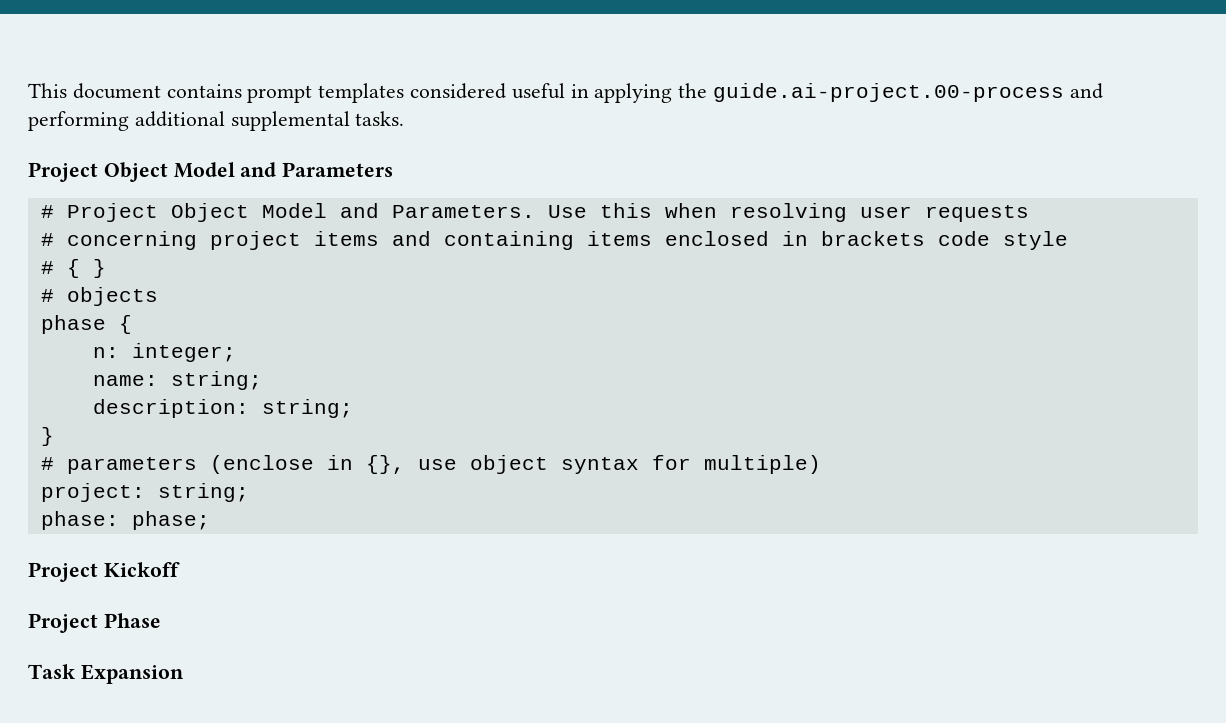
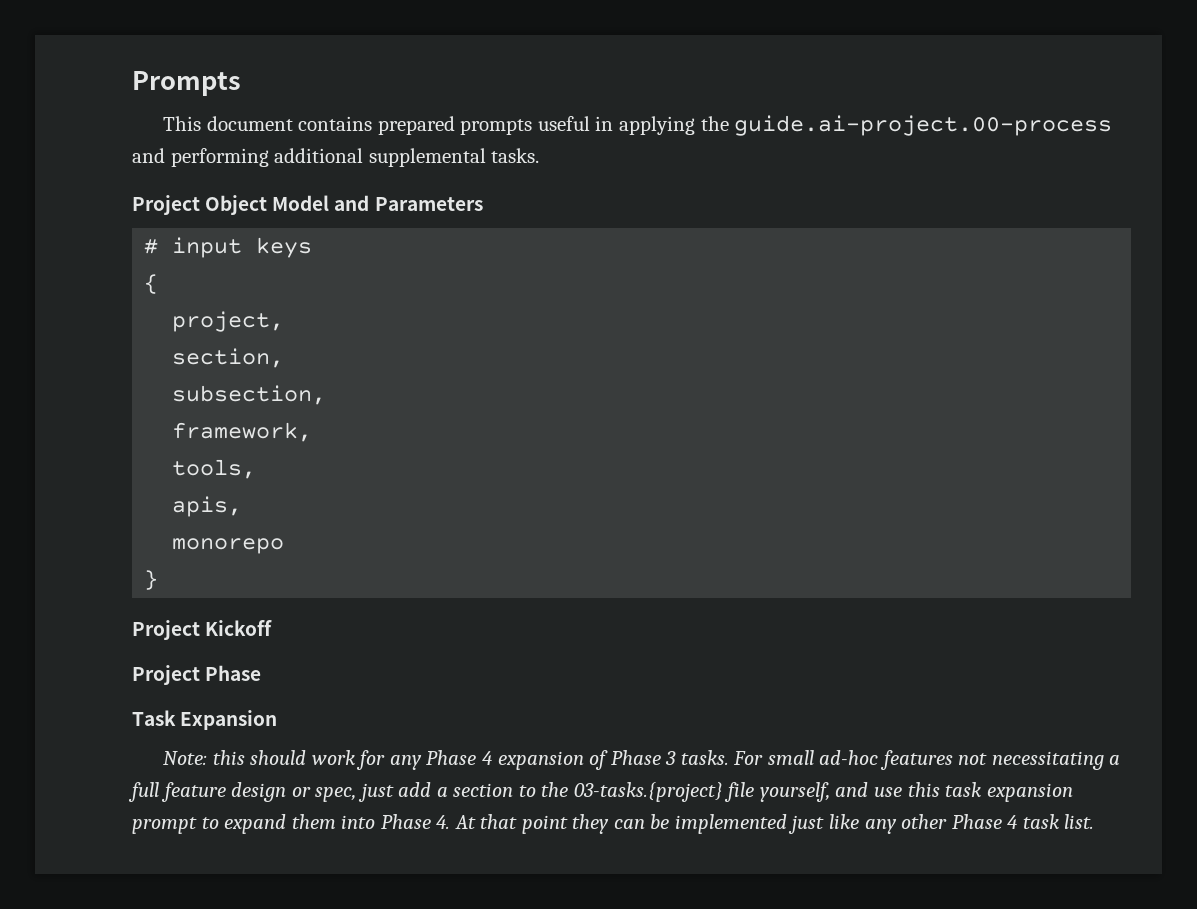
(28, 90) none -> [132,71,241,96] Prompts //
[247,83,507,103] prompt templates considered -> [377,116,533,135] prepared prompts
[66,203,1029,222] [40,231,1068,250] [40,259,106,278] [40,287,158,306] [40,315,132,334] [92,343,236,362] [92,371,262,390] [92,399,353,418] [40,427,54,446] [40,455,821,474] [40,483,249,502] [40,511,210,530] Project Object Model and Parameters. Use this when resolving user requests // # concerning project items and containing items enclosed in brackets code style // # { } // # objects // phase { // n: integer; // name: string; // description: string; // } // # parameters (enclose in {}, use object syntax for multiple) // project: string; // phase: phase; -> [172,237,313,258] [144,274,159,294] [172,311,285,332] [172,348,285,368] [172,385,327,405] [172,422,313,442] [172,459,257,479] [172,496,243,517] [172,538,285,554] [144,570,159,590] input keys // { // project, // section, // subsection, // framework, // tools, // apis, // monorepo // }
(184, 674) none -> [163,750,1121,770] [128,782,1073,802] [132,814,1095,834] // Note: this should work for any Phase 4 expansion of Phase 3 tasks. For small ad-hoc features not necessitating a full feature design or spec, just add a section to the 03-tasks.{project} file yourself, and use this task expansion prompt to expand them into Phase 4. At that point they can be implemented just like any other Phase 4 task list.

